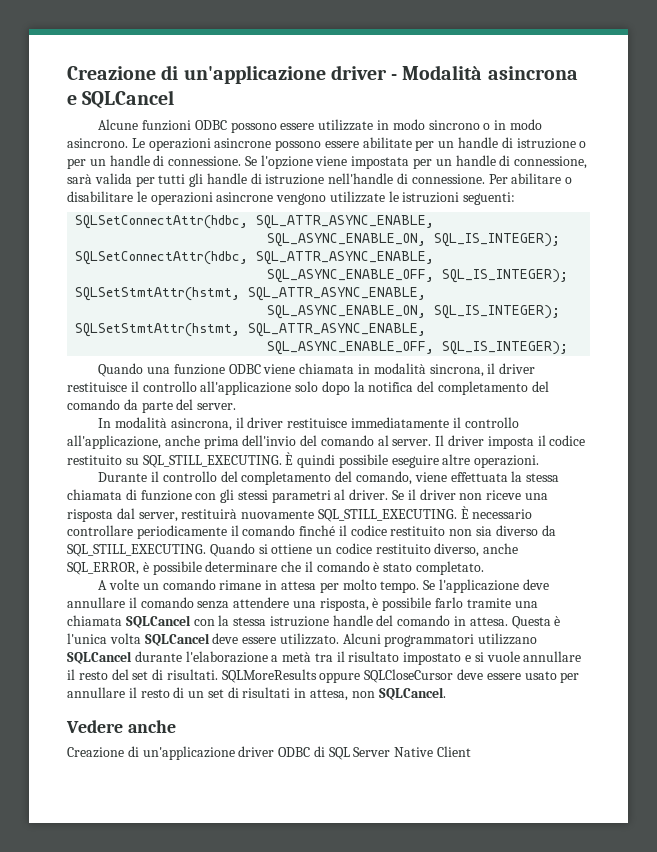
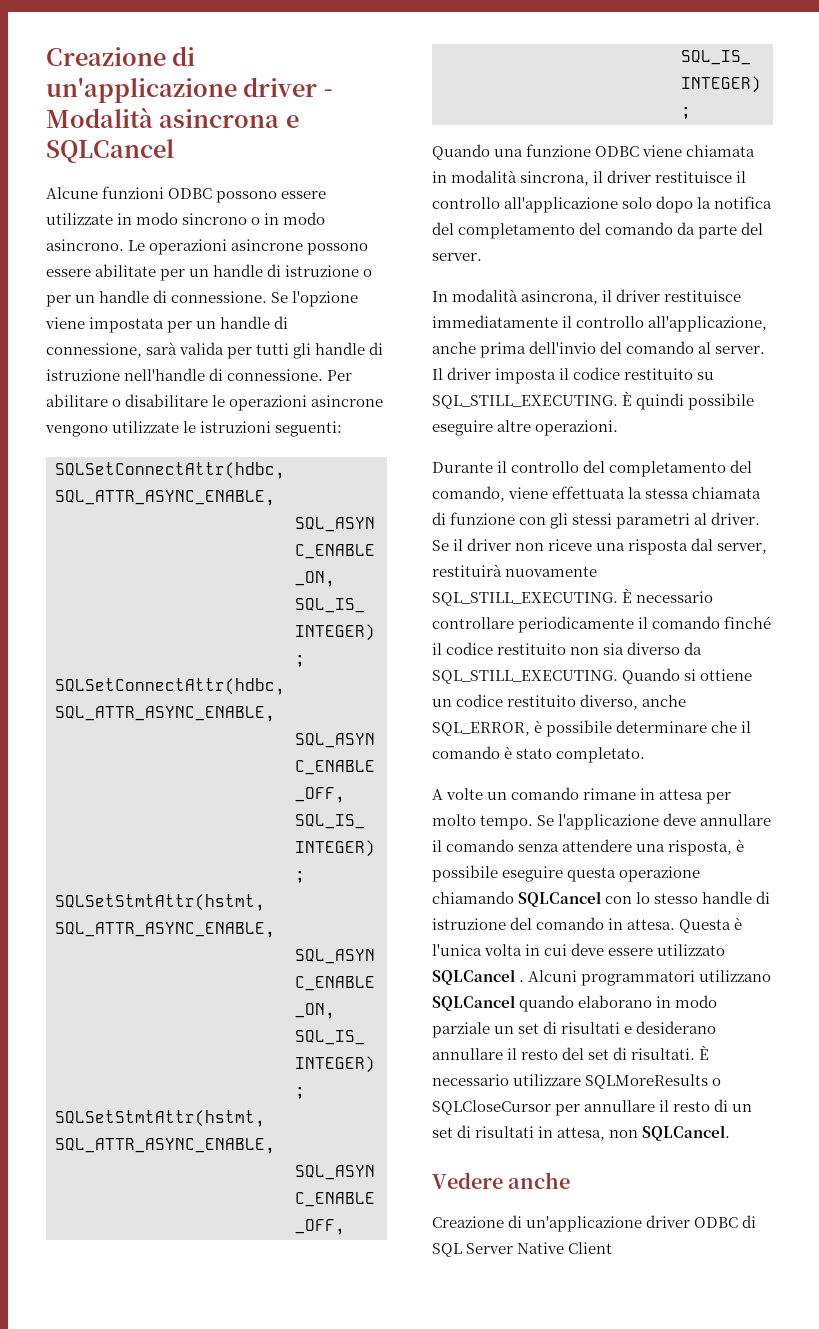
[435,597,538,608] [67,615,373,628] farlo tramite una chiamata SQLCancel con la stessa istruzione handle -> [502,866,701,882] [432,891,771,907] [432,918,506,930] eseguire questa operazione chiamando SQLCancel con lo stesso handle di istruzione
[144,633,538,647] [67,651,520,665] SQLCancel deve essere utilizzato. Alcuni programmatori utilizzano SQLCancel durante l'elaborazione a metà tra il risultato impostato e si vuole -> [525,943,726,956] [432,969,772,986] [432,995,718,1012] [432,1021,717,1038] in cui deve essere utilizzato SQLCancel . Alcuni programmatori utilizzano SQLCancel quando elaborano in modo parziale un set di risultati e desiderano
[221,669,557,683] SQLMoreResults oppure SQLCloseCursor deve essere usato -> [699,1045,710,1060] [432,1074,722,1089] [432,1100,551,1115] È necessario utilizzare SQLMoreResults o SQLCloseCursor

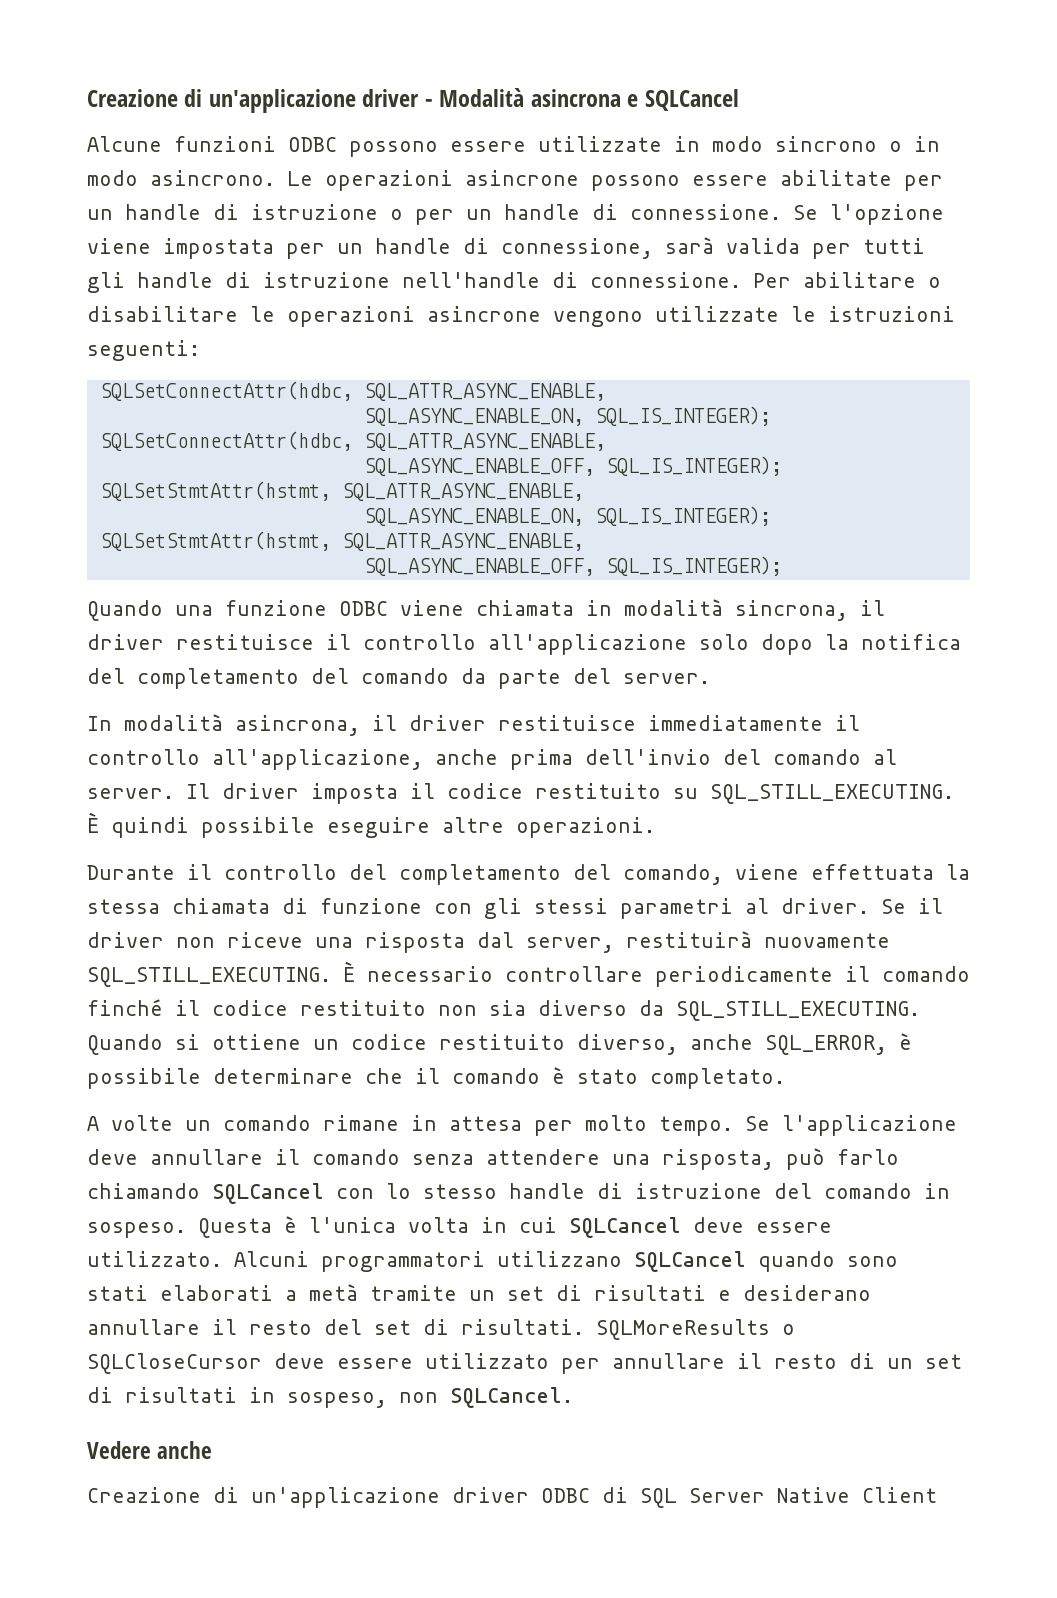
[736,839,745,852] [432,865,701,882] è possibile eseguire questa operazione -> [786,1148,899,1170] può farlo
[627,919,676,930] attesa. -> [87,1222,186,1238] sospeso.
[571,943,726,956] [432,969,525,985] deve essere utilizzato SQLCancel . -> [569,1217,832,1238] [87,1251,222,1267] SQLCancel deve essere utilizzato.
[578,995,718,1008] [432,1022,490,1038] elaborano in modo parziale -> [847,1256,898,1267] [87,1284,457,1301] sono stati elaborati a metà tramite
[699,1045,710,1060] [432,1074,722,1089] [432,1100,551,1115] È necessario utilizzare SQLMoreResults o SQLCloseCursor -> [596,1319,795,1340] [87,1353,549,1374] SQLMoreResults o SQLCloseCursor deve essere utilizzato
[557,1127,606,1141] attesa, -> [287,1392,387,1408] sospeso,

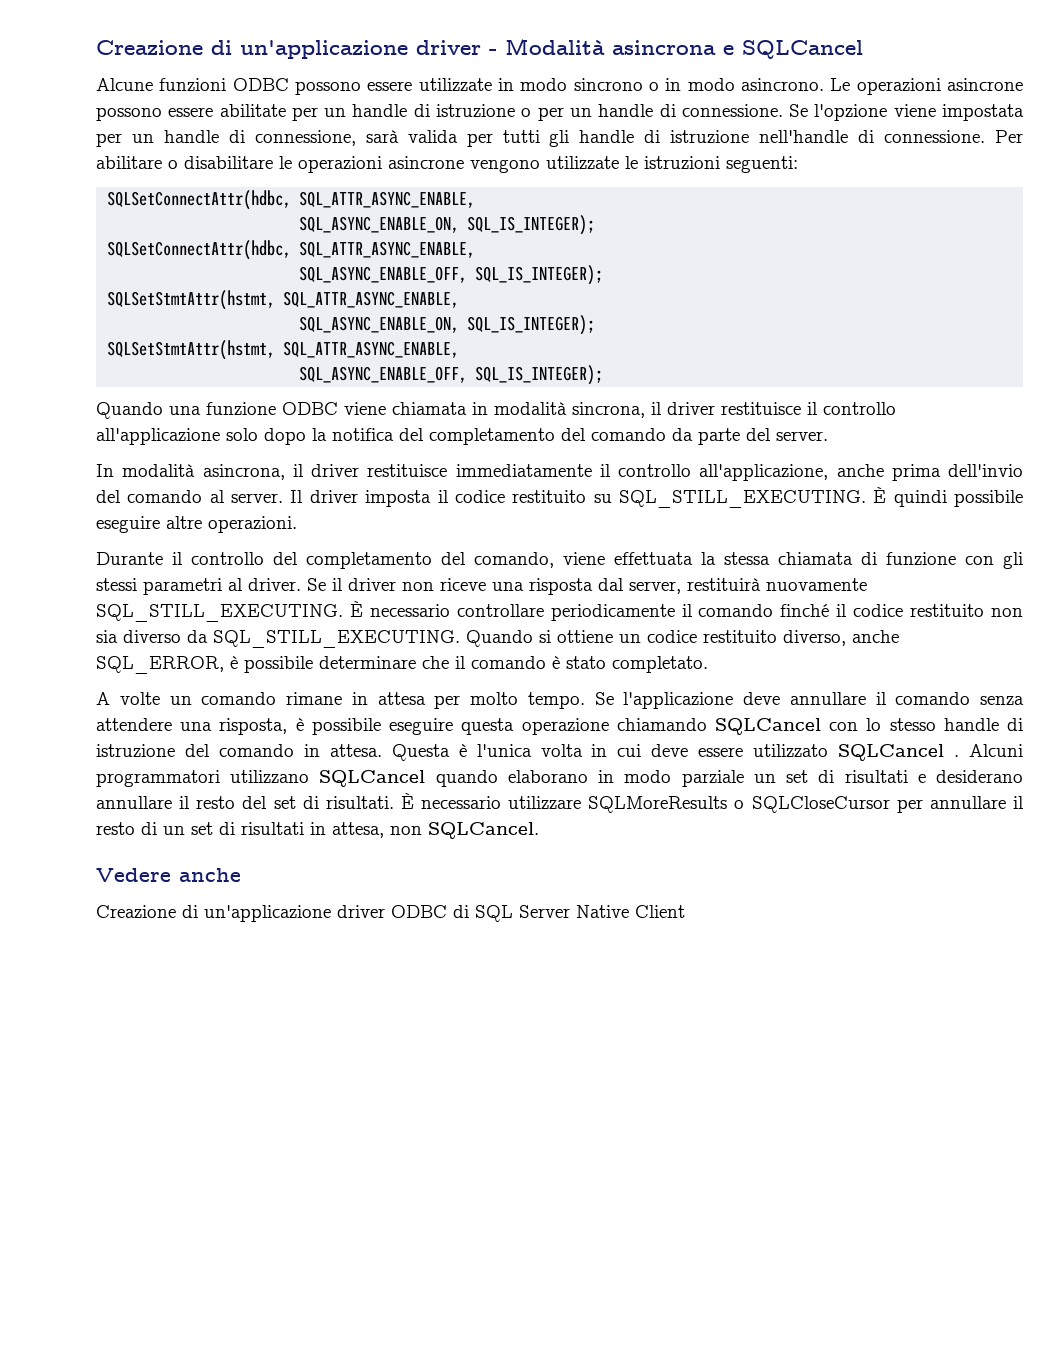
[786,1148,899,1170] può farlo -> [295,718,609,735] è possibile eseguire questa operazione
[87,1222,186,1238] sospeso. -> [329,744,382,757] attesa.
[569,1217,832,1238] [87,1251,222,1267] SQLCancel deve essere utilizzato. -> [651,744,960,761] deve essere utilizzato SQLCancel .
[847,1256,898,1267] [87,1284,457,1301] sono stati elaborati a metà tramite -> [507,770,744,787] elaborano in modo parziale
[596,1319,795,1340] [87,1353,549,1374] SQLMoreResults o SQLCloseCursor deve essere utilizzato -> [400,793,890,813] È necessario utilizzare SQLMoreResults o SQLCloseCursor
[287,1392,387,1408] sospeso, -> [332,822,384,838] attesa,

